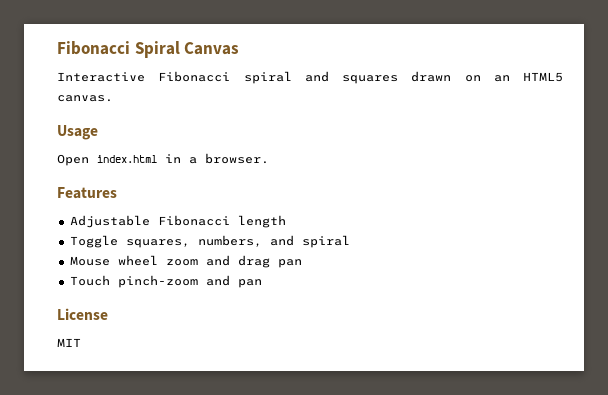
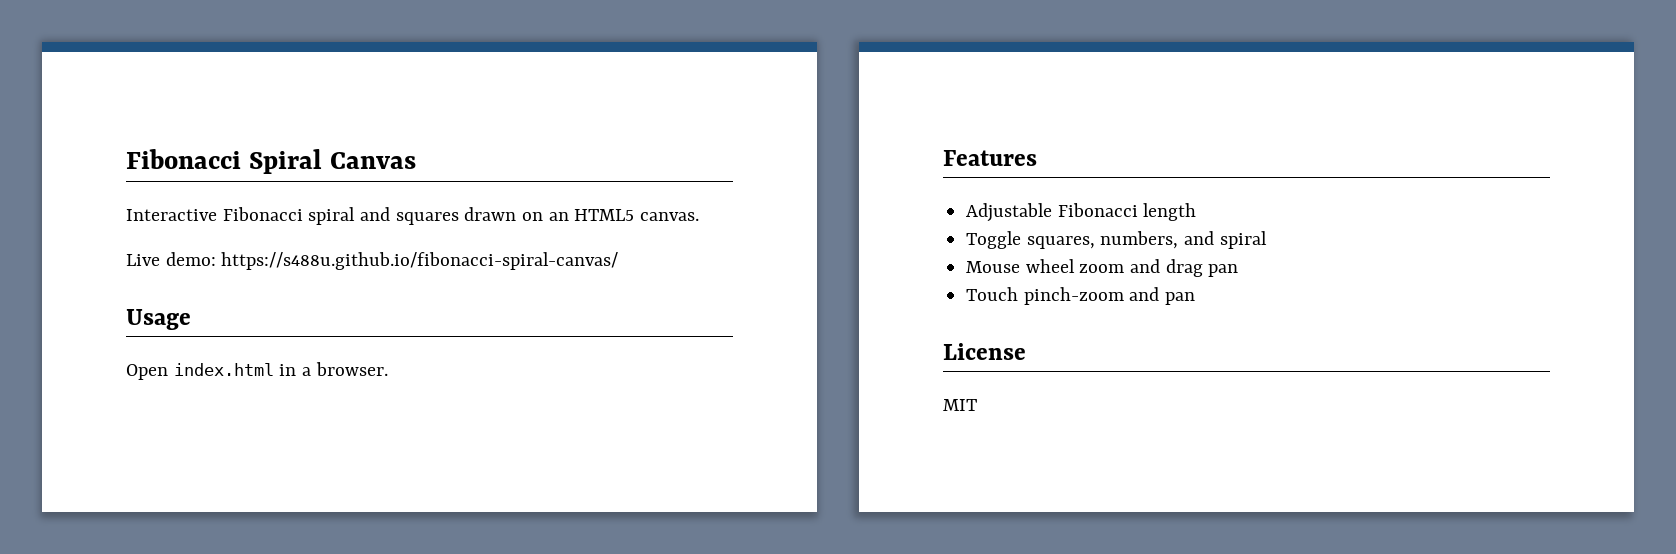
(113, 98) none -> [126,252,619,270] // Live demo: https://s488u.github.io/fibonacci-spiral-canvas/

